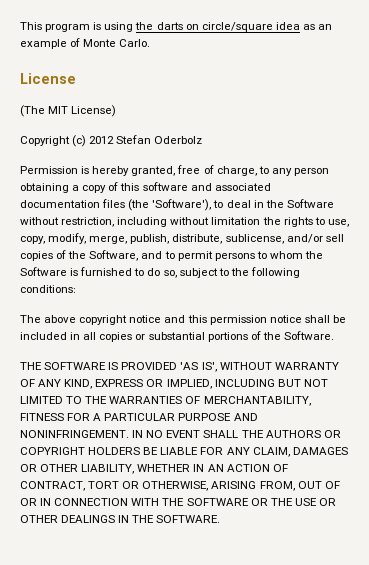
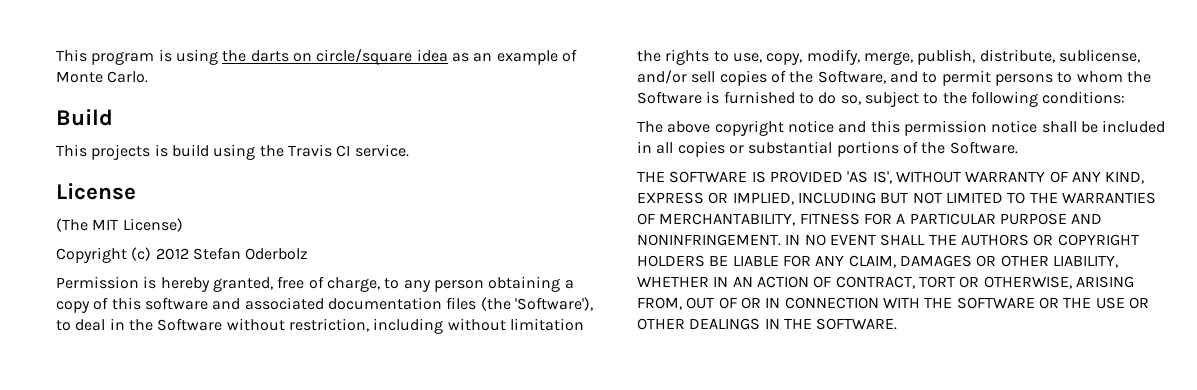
(151, 43) none -> [56,109,113,126] [56,144,409,160] // Build // This projects is build using the Travis CI service.

